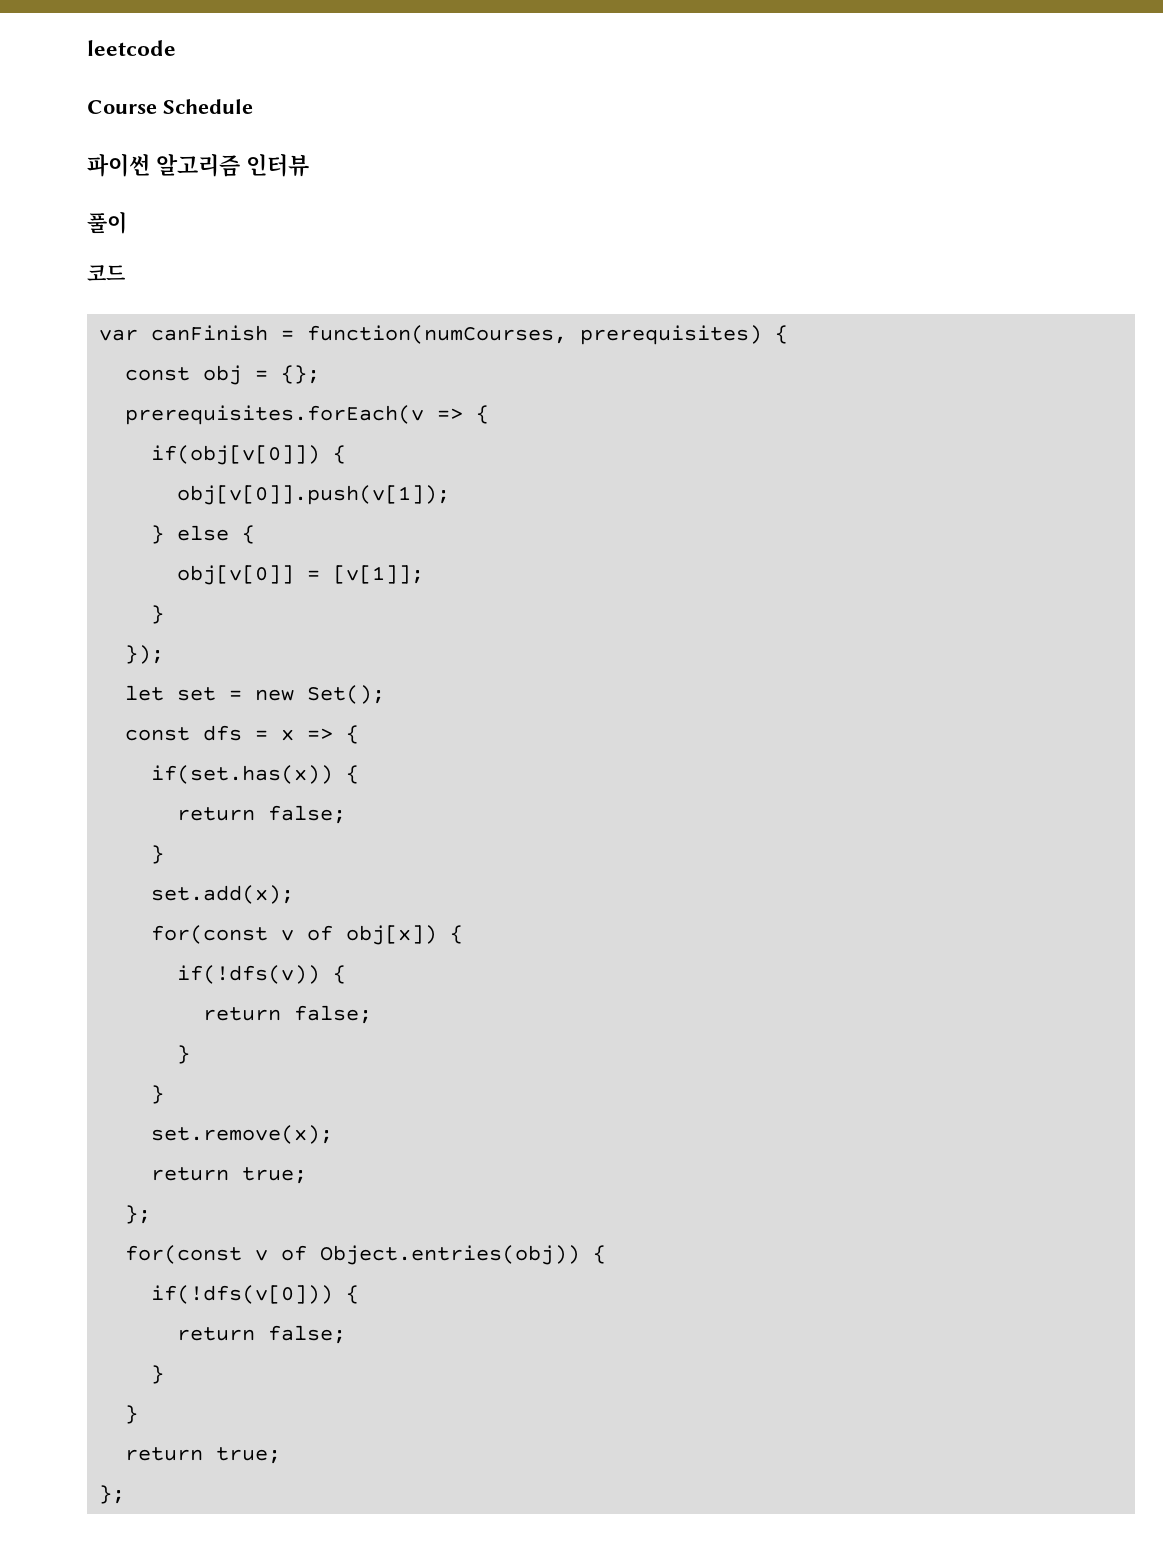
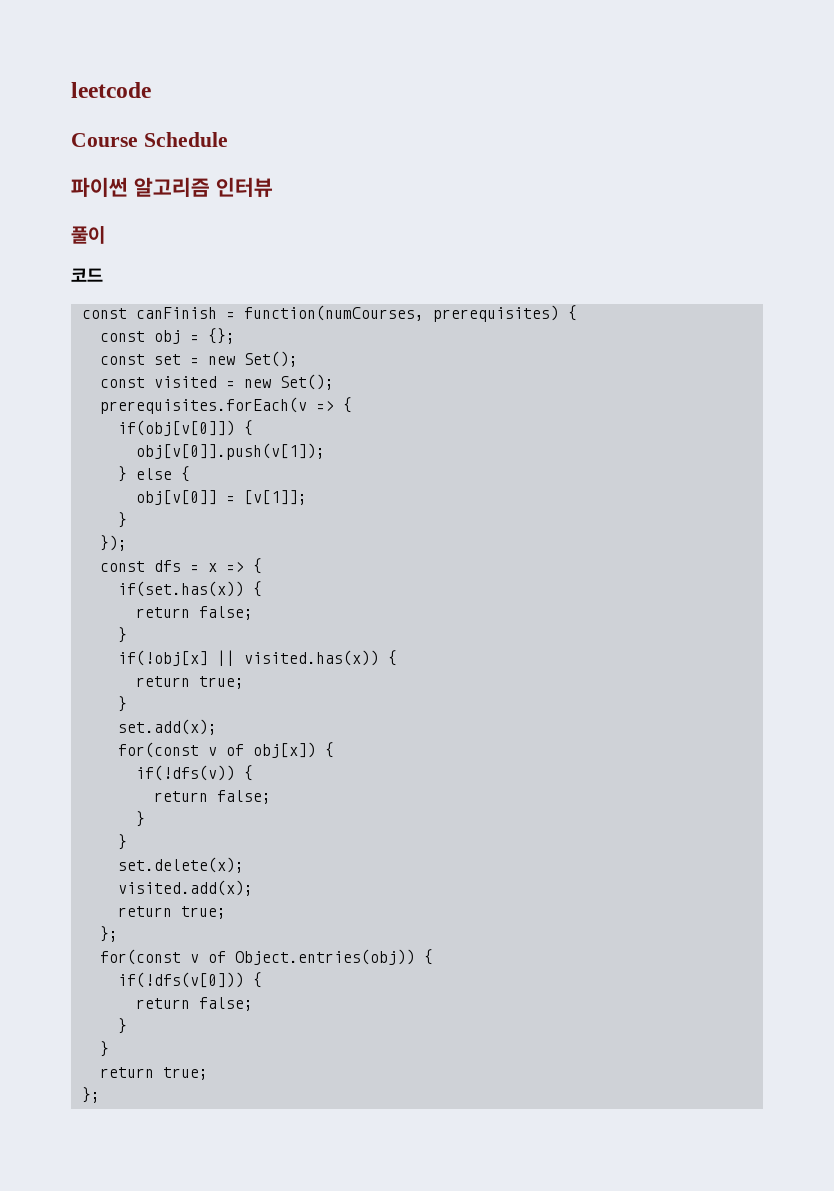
[99,329,138,341] var -> [82,308,128,319] const
(320, 374) none -> [100,351,299,367] [100,374,335,390] // const set = new Set(); // const visited = new Set();
[125,685,385,704] // let set = new Set(); -> (128, 543) none
(164, 854) none -> [118,650,398,666] [136,676,245,689] [118,696,128,712] // if(!obj[x] || visited.has(x)) { // return true; // }
[151,1125,333,1144] set.remove(x); -> [118,857,245,873] [118,880,254,896] set.delete(x); // visited.add(x);

